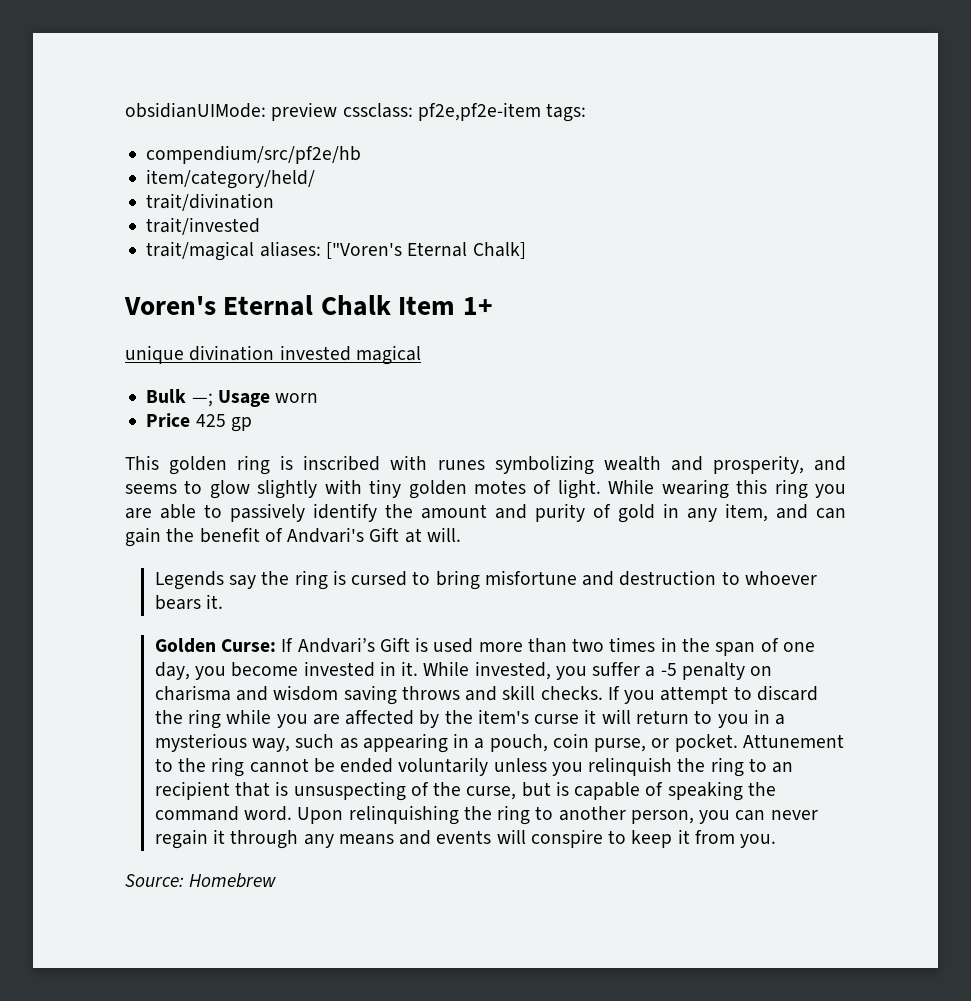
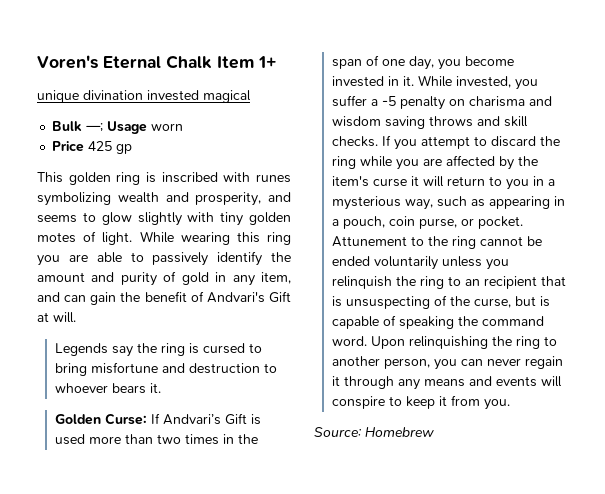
[125,102,587,122] [146,145,362,164] [146,169,316,189] [146,193,275,211] [146,217,261,235] [146,241,526,261] obsidianUIMode: preview cssclass: pf2e,pf2e-item tags: // compendium/src/pf2e/hb // item/category/held/ // trait/divination // trait/invested // trait/magical aliases: ["Voren's Eternal Chalk] // -> (37, 62) none

